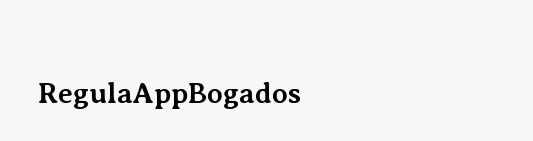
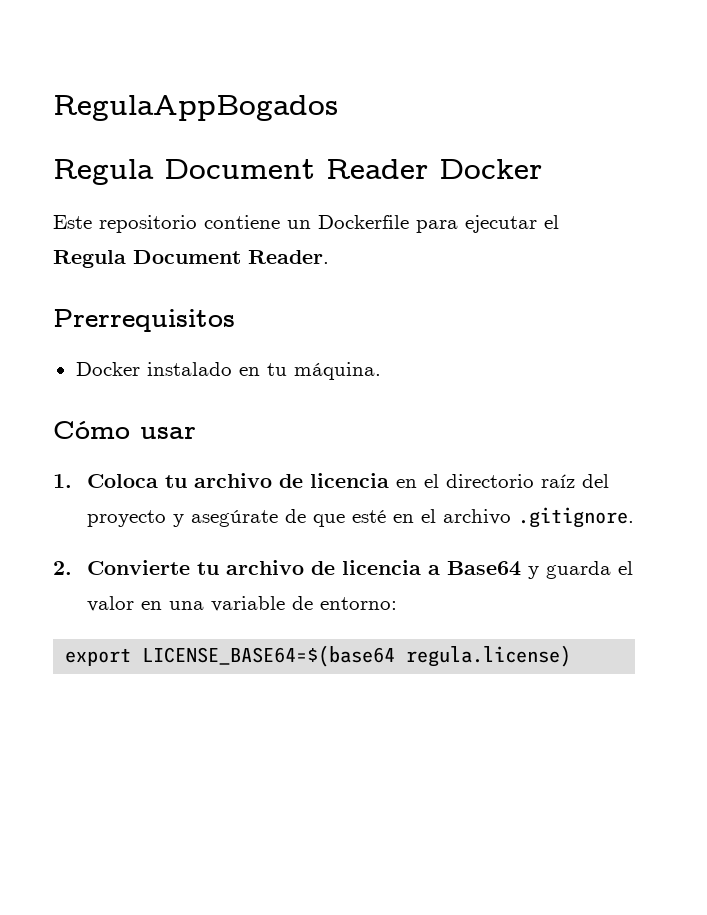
(301, 95) none -> [53,159,542,185] [53,215,559,233] [53,250,329,268] [53,309,235,332] [75,362,381,380] [53,421,196,439] [53,473,609,488] [86,507,634,528] [53,560,633,579] [86,596,397,612] [65,645,572,667] // Regula Document Reader Docker // Este repositorio contiene un Dockerfile para ejecutar el Regula Document Reader. // Prerrequisitos // Docker instalado en tu máquina. // Cómo usar // 1. Coloca tu archivo de licencia en el directorio raíz del proyecto y asegúrate de que esté en el archivo .gitignore. // 2. Convierte tu archivo de licencia a Base64 y guarda el valor en una variable de entorno: // export LICENSE_BASE64=$(base64 regula.license)

